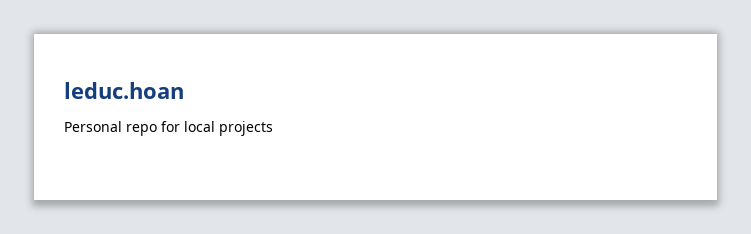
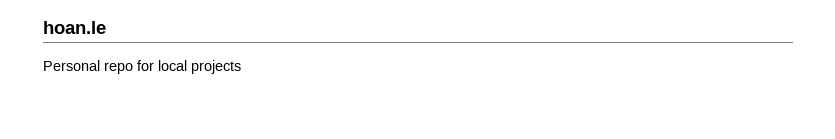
[64,82,184,99] leduc.hoan -> [43,21,106,34] hoan.le

